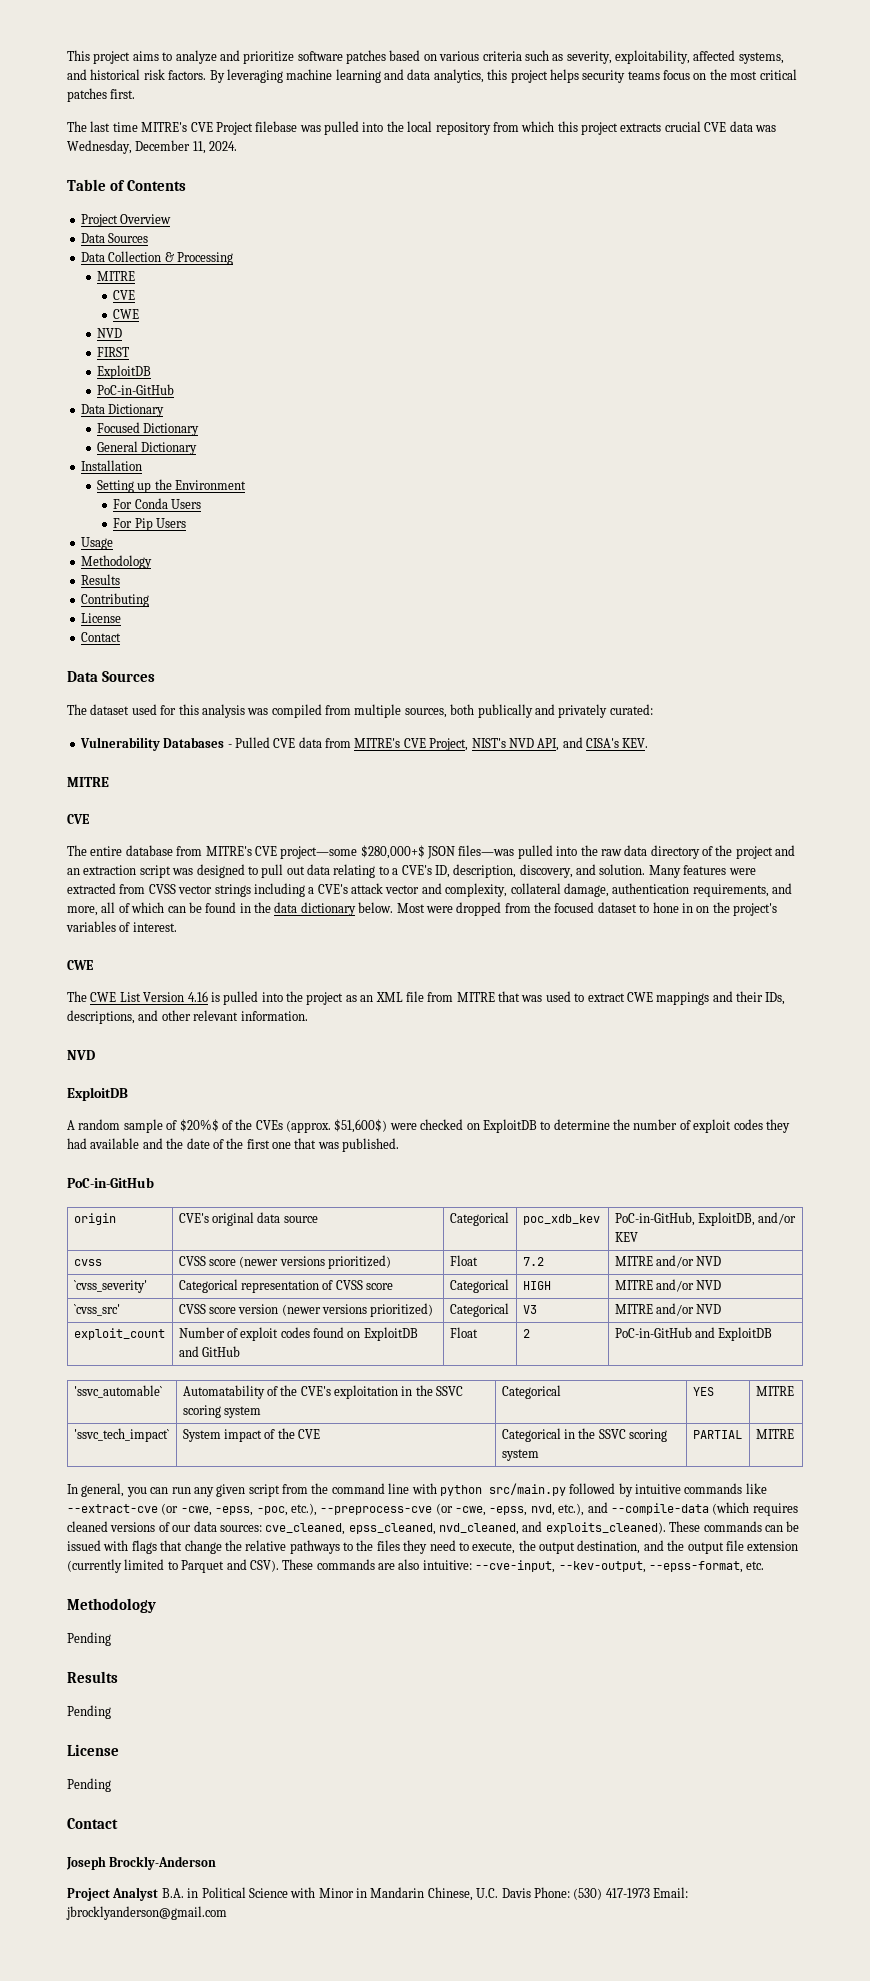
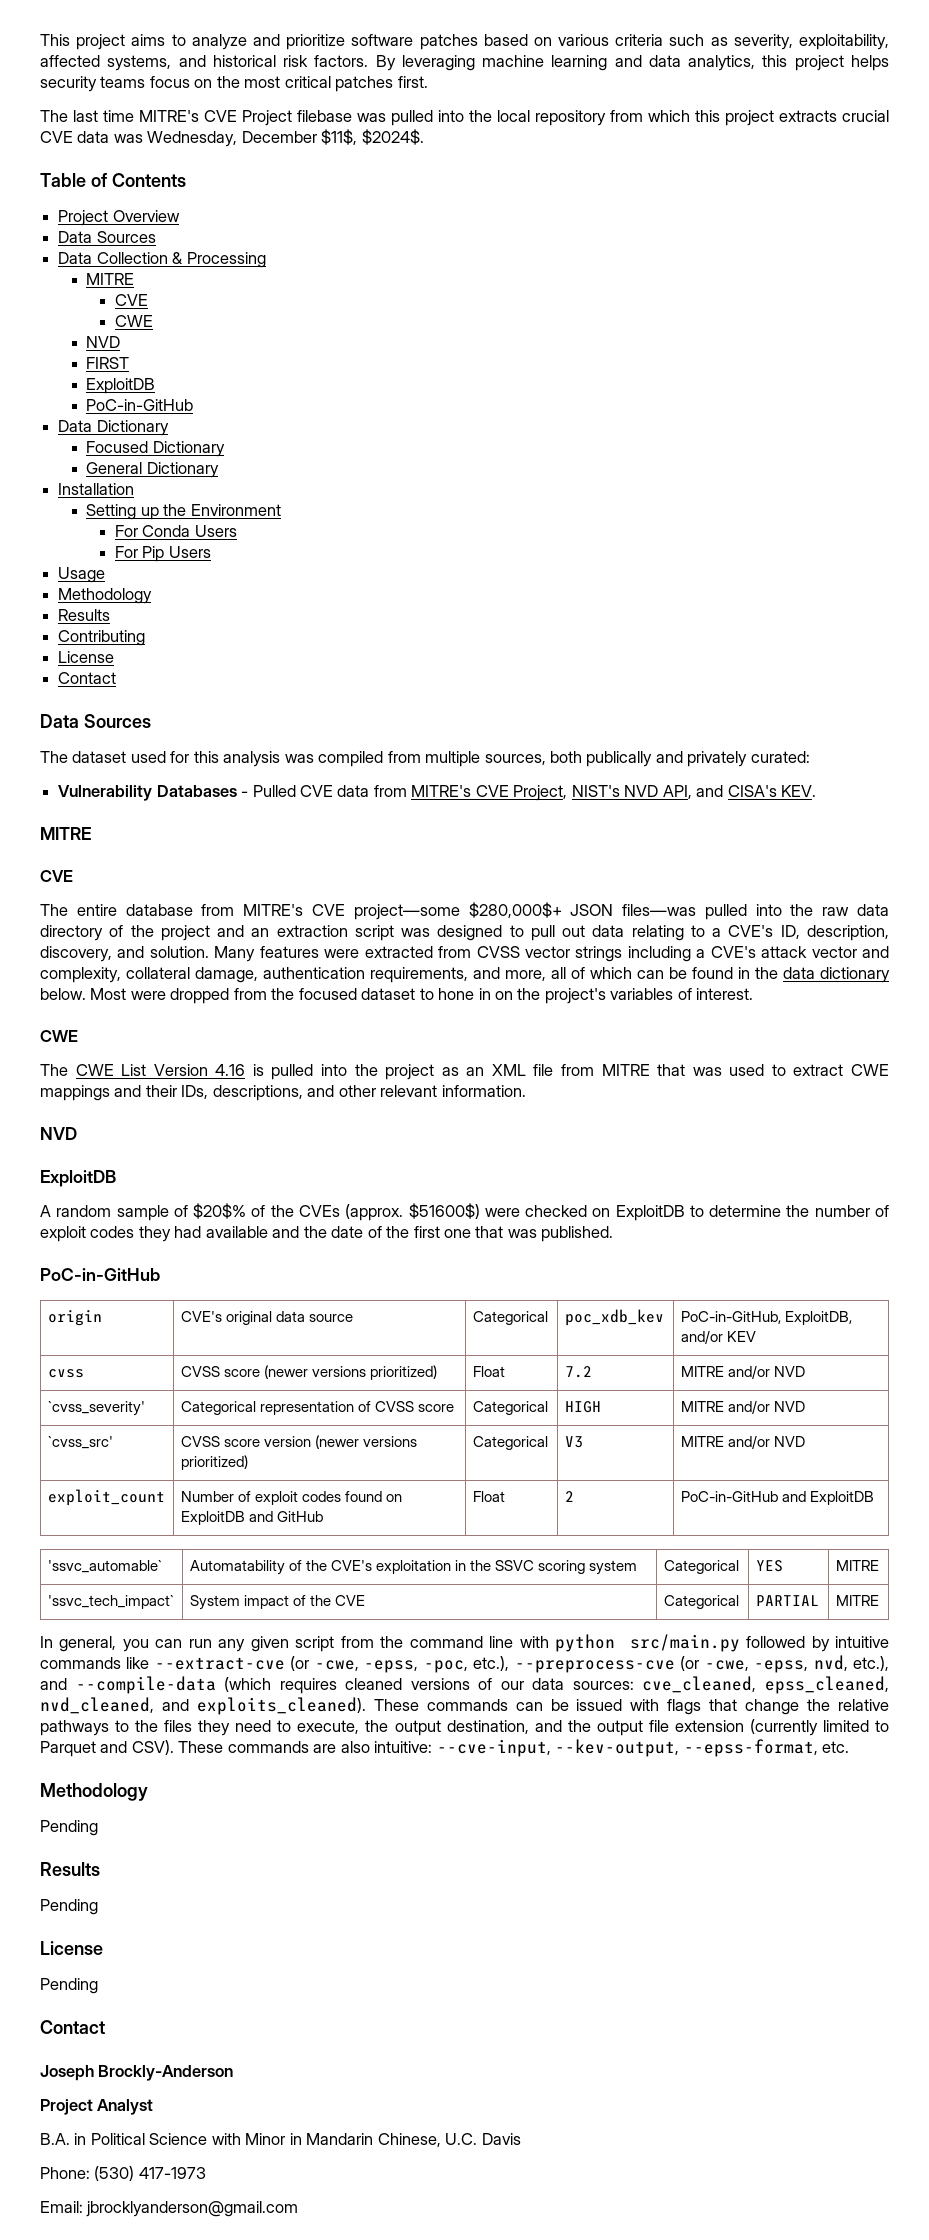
[192,141,238,154] 11, 2024. -> [321,129,424,145] $11$, $2024$.
[360,845,425,859] $280,000+$ -> [468,902,562,918] $280,000$+
[179,1119,219,1132] $20%$ -> [193,1203,247,1219] $20$%
[334,1119,388,1133] $51,600$) -> [408,1203,480,1219] $51600$)
[563,1428,668,1442] [501,1449,539,1461] in the SSVC scoring system -> (739, 1602) none
(159, 1894) none -> (154, 2107) //
(531, 1893) none -> (521, 2139) //
(650, 1893) none -> (206, 2173) //

